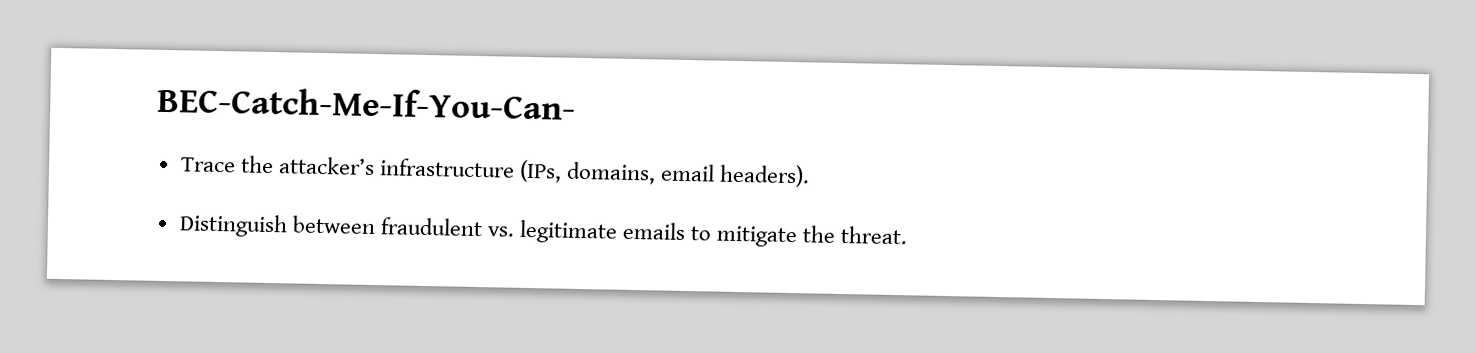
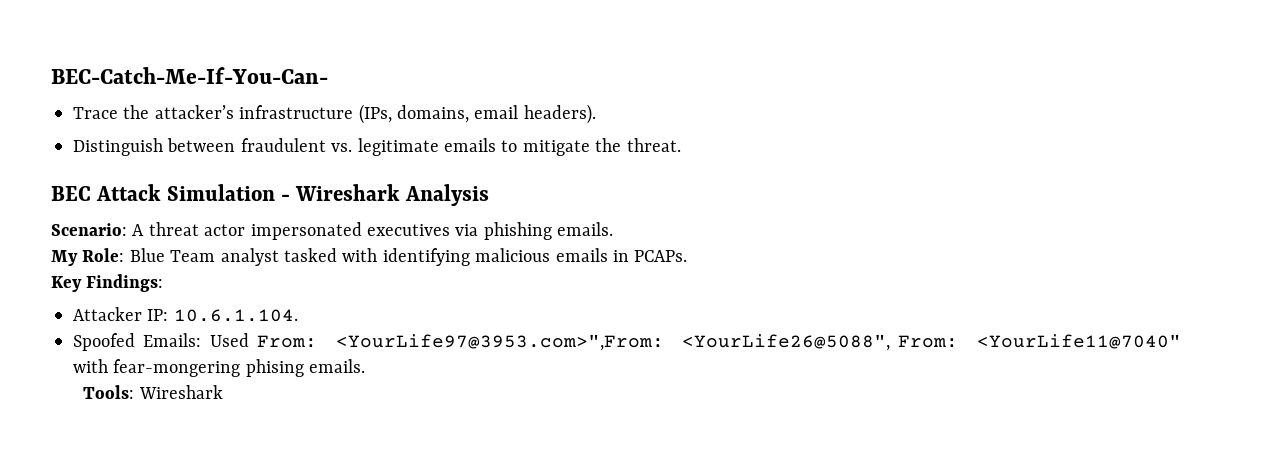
(909, 235) none -> [51,184,489,206] [51,222,614,240] [51,248,688,266] [51,274,164,292] [73,307,298,322] [73,333,1181,351] [73,359,366,377] [83,385,223,399] // BEC Attack Simulation - Wireshark Analysis // Scenario: A threat actor impersonated executives via phishing emails. // My Role: Blue Team analyst tasked with identifying malicious emails in PCAPs. // Key Findings: // Attacker IP: 10.6.1.104. // Spoofed Emails: Used From: <YourLife97@3953.com>",From: <YourLife26@5088", From: <YourLife11@7040" with fear-mongering phising emails. // Tools: Wireshark

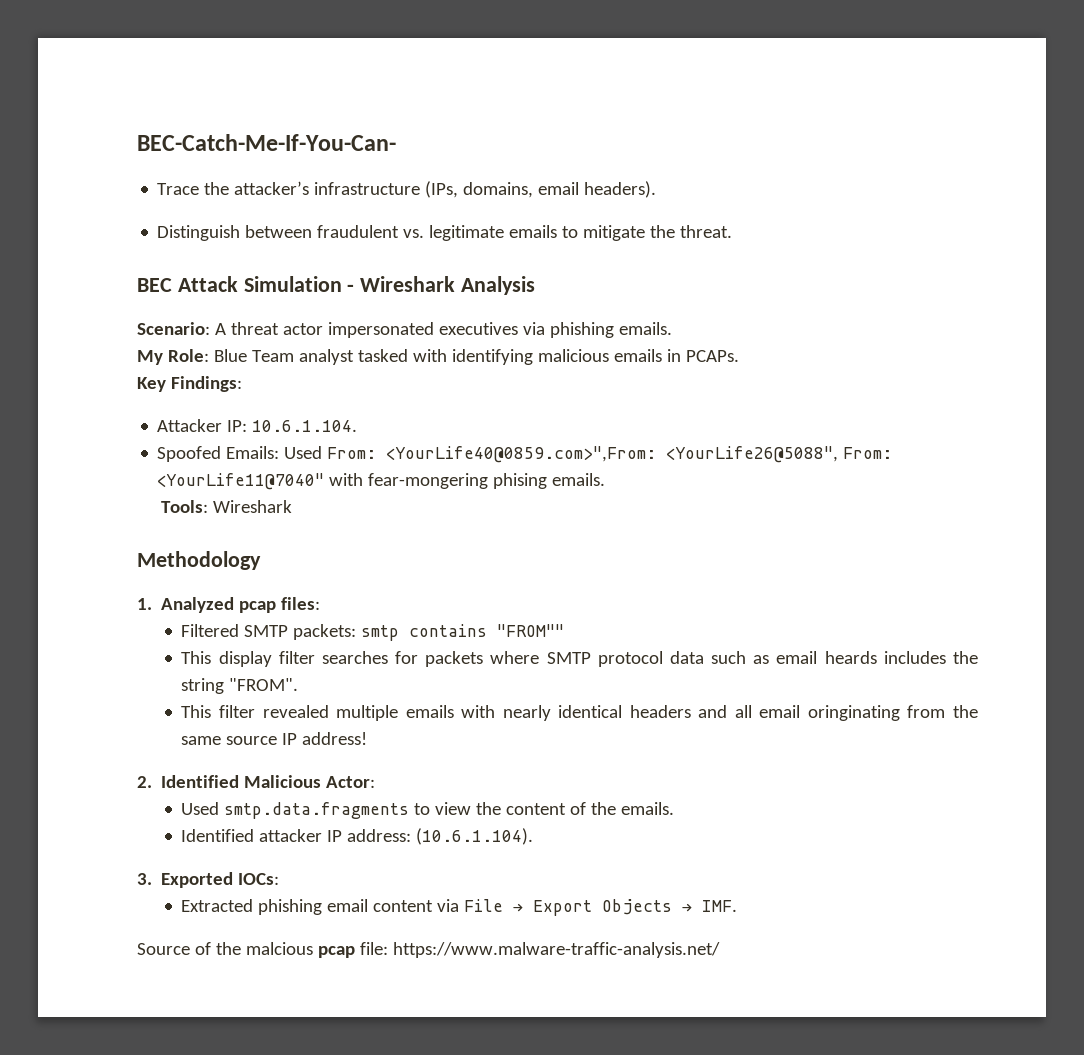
[335,334,664,351] <YourLife97@3953.com>",From: -> [386,446,657,463] <YourLife40@0859.com>",From:
(223, 392) none -> [137,551,261,570] [137,597,321,613] [181,624,565,641] [181,651,979,667] [181,678,299,694] [181,705,978,721] [181,732,368,745] [137,775,376,788] [181,802,675,819] [181,828,534,845] [137,872,280,888] [181,899,738,916] [137,942,720,958] // Methodology // 1. Analyzed pcap files: // Filtered SMTP packets: smtp contains "FROM"" // This display filter searches for packets where SMTP protocol data such as email heards includes the string "FROM". // This filter revealed multiple emails with nearly identical headers and all email oringinating from the same source IP address! // 2. Identified Malicious Actor: // Used smtp.data.fragments to view the content of the emails. // Identified attacker IP address: (10.6.1.104). // 3. Exported IOCs: // Extracted phishing email content via File → Export Objects → IMF. // Source of the malcious pcap file: https://www.malware-traffic-analysis.net/

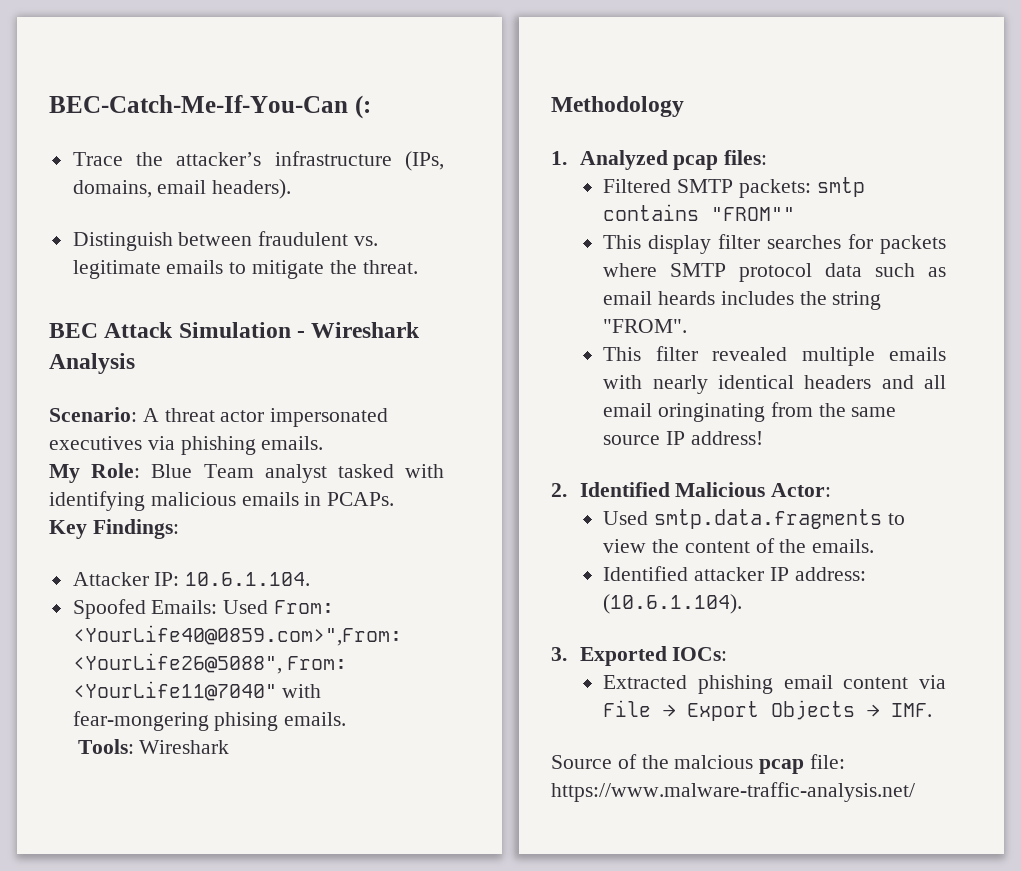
[137,134,396,151] BEC-Catch-Me-If-You-Can- -> [49,95,371,119] BEC-Catch-Me-If-You-Can (:

